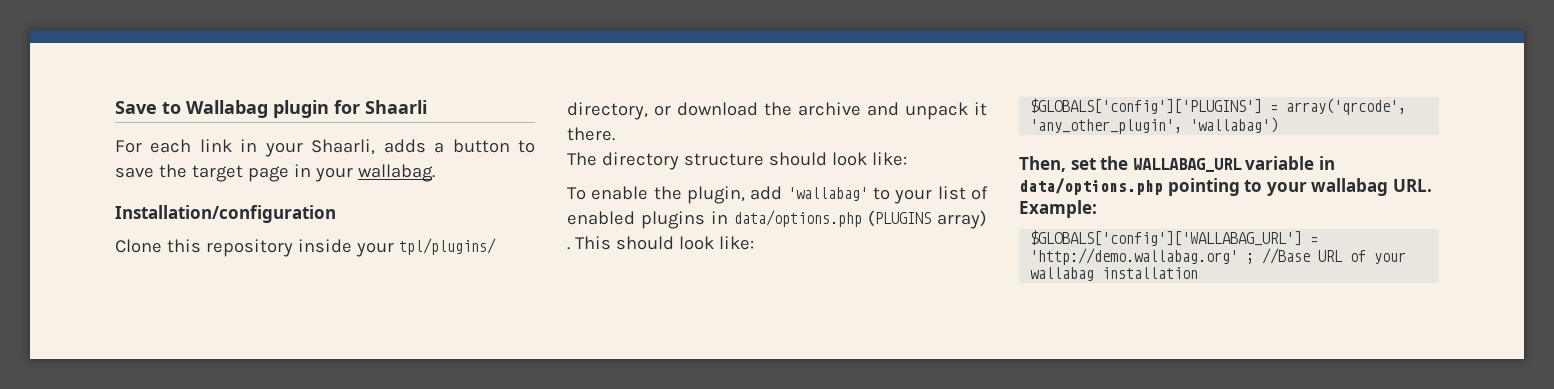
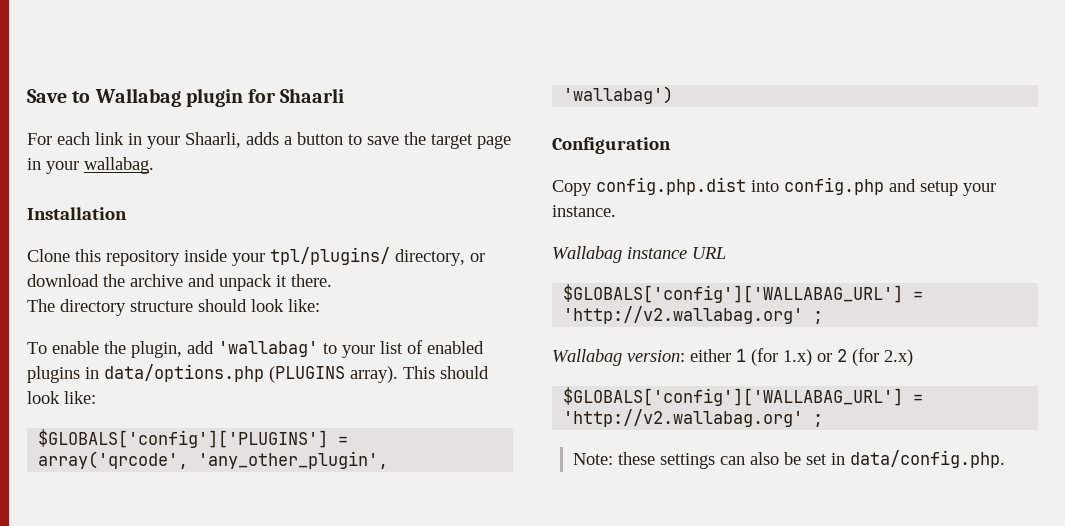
[115,205,336,223] Installation/configuration -> [27,207,127,220] Installation
[937,210,987,229] [567,247,570,250] array) . -> [350,366,398,383] array).
[1019,156,1335,172] [1019,178,1432,196] [1019,200,1097,218] [1030,230,1319,246] [1030,248,1407,265] [1030,267,1199,281] Then, set the WALLABAG_URL variable in data/options.php pointing to your wallabag URL. Example: // $GLOBALS['config']['WALLABAG_URL'] = 'http://demo.wallabag.org' ; //Base URL of your wallabag installation -> [552,137,671,154] [552,177,996,196] [552,205,616,217] [552,246,726,263] [563,284,924,303] [563,306,824,324] [552,348,913,366] [563,387,924,406] [563,409,824,427] [573,450,1006,469] Configuration // Copy config.php.dist into config.php and setup your instance. // Wallabag instance URL // $GLOBALS['config']['WALLABAG_URL'] = 'http://v2.wallabag.org' ; // Wallabag version: either 1 (for 1.x) or 2 (for 2.x) // $GLOBALS['config']['WALLABAG_URL'] = 'http://v2.wallabag.org' ; // Note: these settings can also be set in data/config.php.

